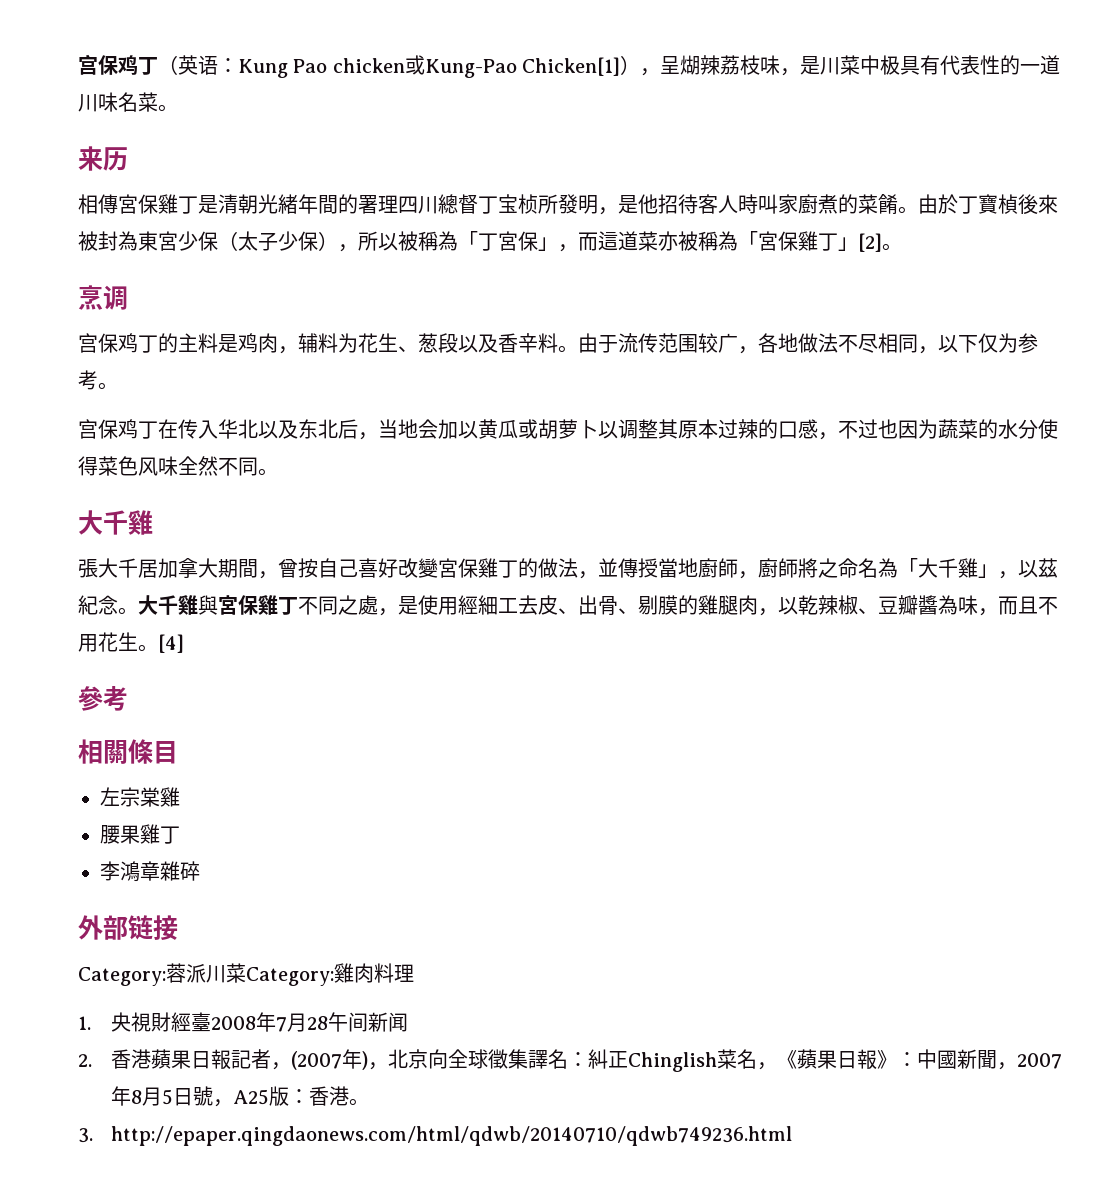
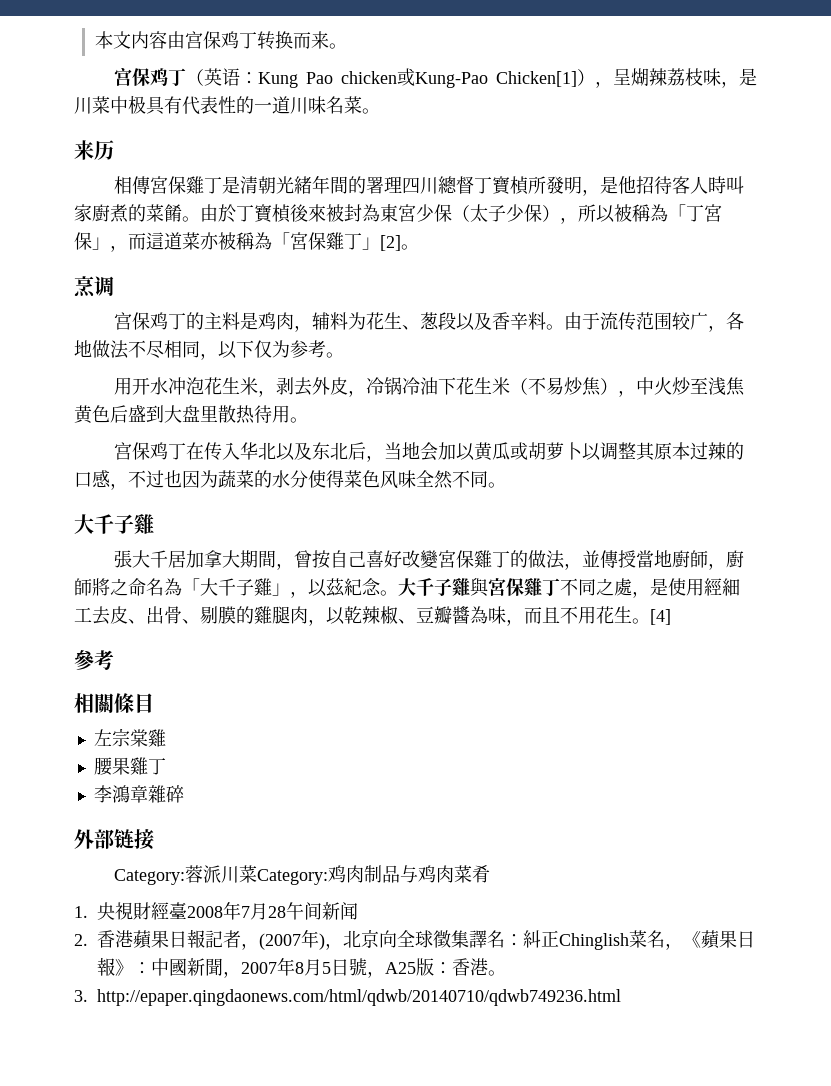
(78, 64) none -> [94,31,347,50] 本文内容由宫保鸡丁转换而来。 //
[498,194,538,214] 宝桢 -> [492,176,529,195] 寶楨
(118, 386) none -> [114,377,746,397] [74,405,308,424] // 用开水冲泡花生米，剥去外皮，冷锅冷油下花生米（不易炒焦），中火炒至浅焦黄色后盛到大盘里散热待用。
(128, 522) none -> [114,514,134,534] 子
(958, 568) none -> [236,579,254,596] 子
(178, 605) none -> [434,578,452,596] 子
[334,963,414,983] 雞肉料理 -> [328,865,491,883] 鸡肉制品与鸡肉菜肴

